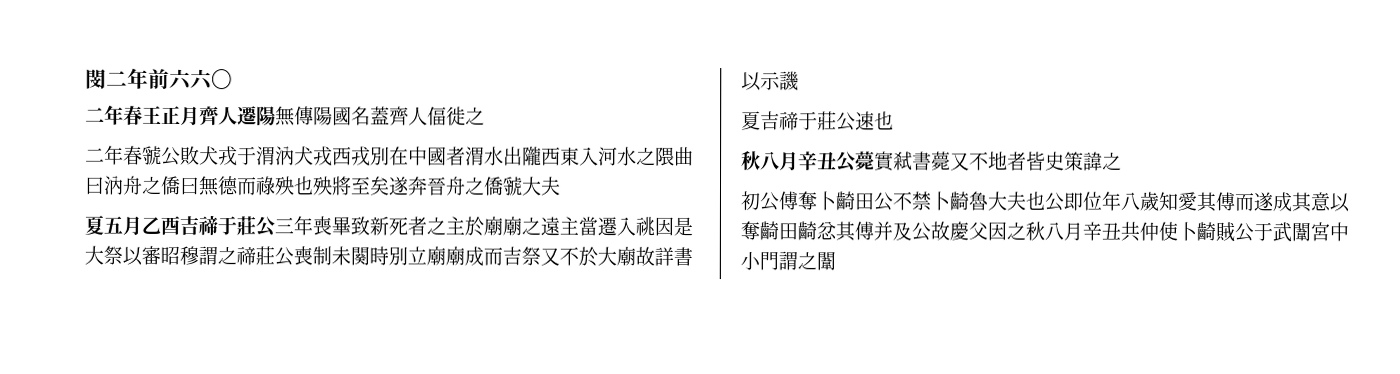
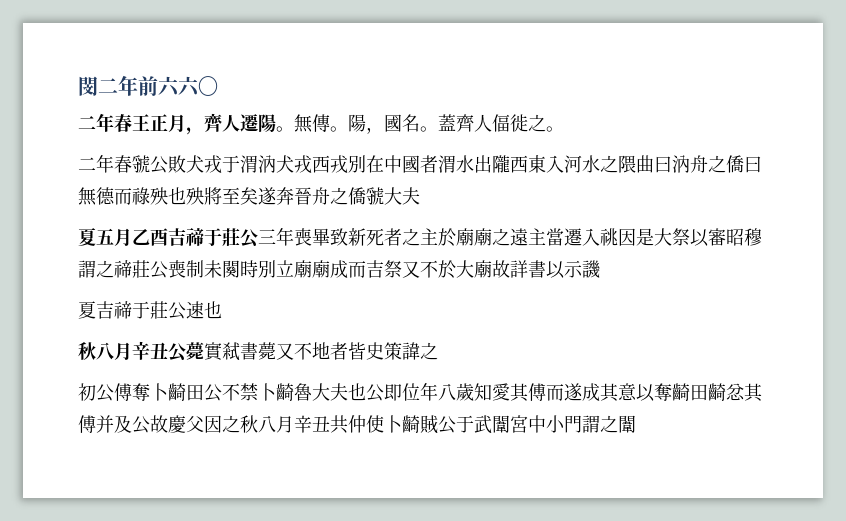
(200, 116) none -> [186,127,204,135] ，
[275,106,371,127] 無傳陽國名 -> [276,114,438,134] 。無傳。陽，國名。
(485, 115) none -> [546,126,564,132] 。

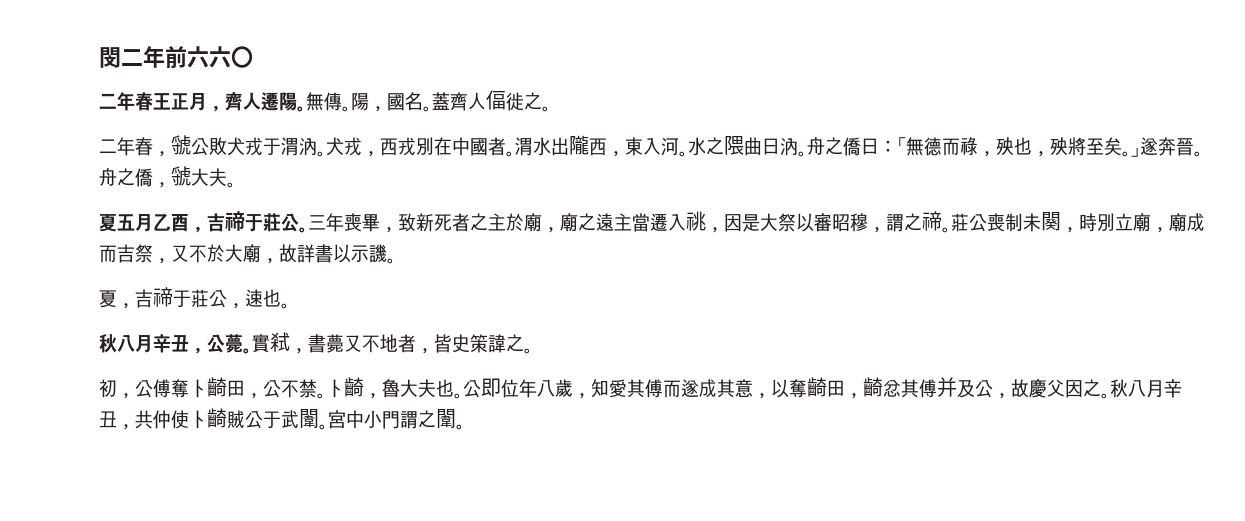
(132, 164) none -> [153,151,171,157] ，
[276,155,312,174] 犬戎 -> [317,137,380,157] 。犬戎，
(438, 164) none -> [506,151,515,157] 。
[528,155,582,173] 東入河 -> [607,137,688,157] ，東入河。
(690, 164) none -> [798,151,807,157] 。
(762, 164) none -> [879,137,906,153] ：「
[150,187,366,205] 殃也殃將至矣遂奔晉舟之僑 -> [978,137,1203,157] [99,168,171,188] ，殃也，殃將至矣。」遂奔晉。舟之僑，
(420, 196) none -> [227,182,236,188] 。
[168,228,259,248] 吉禘于莊公 -> [189,211,308,233] ，吉禘于莊公。
(330, 237) none -> [380,227,398,233] ，
(474, 237) none -> [542,227,560,233] ，
(618, 237) none -> [706,227,724,233] ，
[78,260,132,278] 謂之禘 -> [868,211,951,233] ，謂之禘。
(240, 269) none -> [1061,227,1079,233] ，
(312, 269) none -> [1151,227,1169,233] ，
(402, 269) none -> [153,258,171,264] ，
(492, 269) none -> [261,258,279,264] ，
[78,301,186,320] // 夏吉禘于莊公 -> [387,258,396,264] [99,287,245,309] 。 // 夏，吉禘于莊公，
[78,341,240,362] // 秋八月辛丑公薨實弒 -> [281,303,290,309] [99,332,308,354] 。 // 秋八月辛丑，公薨。實弒，
(348, 351) none -> [416,348,434,354] ，
(438, 351) none -> [524,348,533,354] 。
(96, 392) none -> [117,393,135,399] ，
[204,383,294,402] 公不禁卜齮 -> [245,377,382,399] ，公不禁。卜齮，
(366, 392) none -> [454,393,463,399] 。
(474, 392) none -> [573,393,591,399] ，
(637, 392) none -> [753,393,771,399] ，
(708, 392) none -> [845,393,863,399] ，
(150, 425) none -> [993,393,1011,399] ，
[240,415,330,433] 秋八月辛丑 -> [1101,379,1182,399] [99,411,135,430] 。秋八月辛丑，
(510, 424) none -> [319,424,328,430] 。
(636, 424) none -> [456,424,465,430] 。

